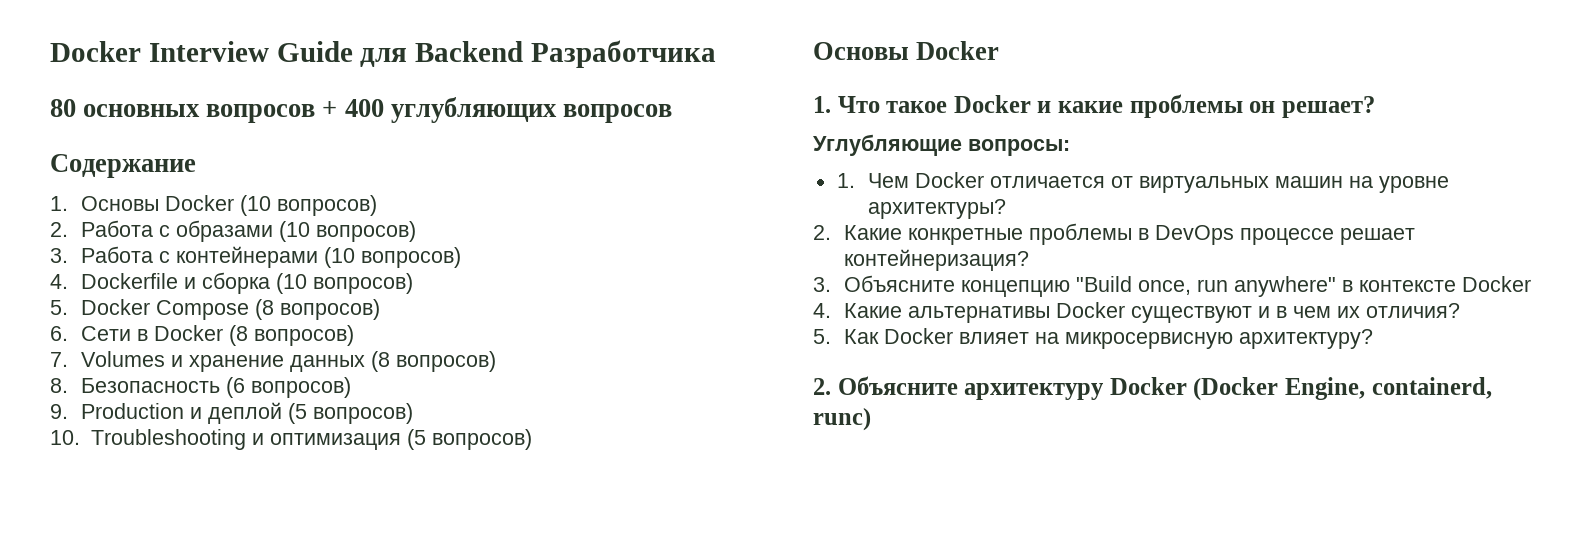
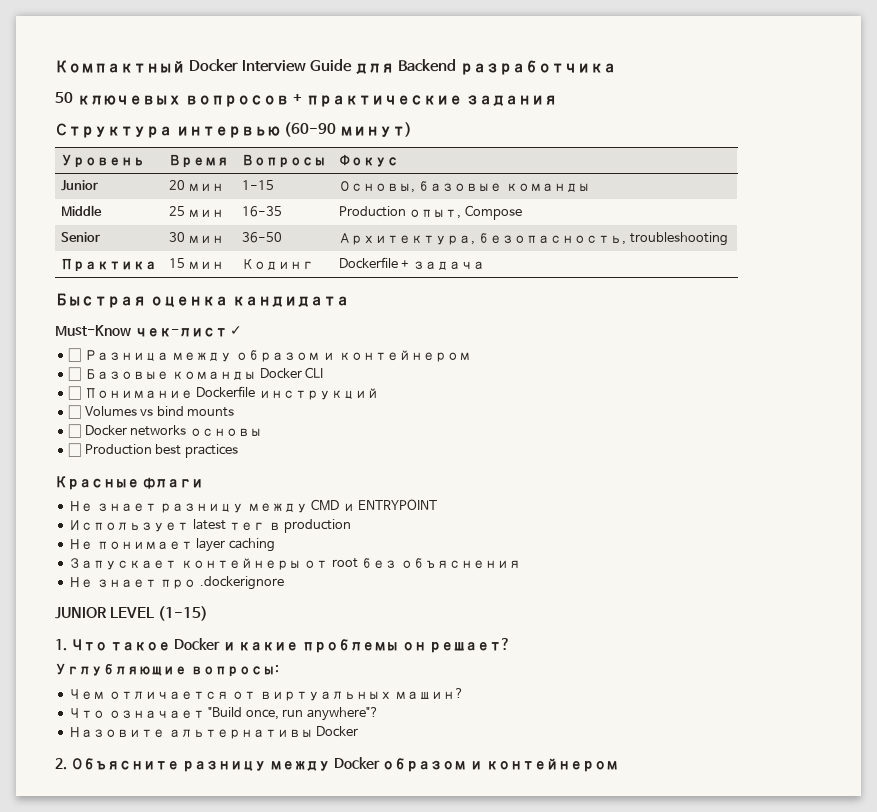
(50, 51) none -> [55,60,185,73] Компактный
[531,40,717,68] [50,97,672,123] [50,154,196,178] [50,195,377,216] [50,220,416,242] [50,246,461,268] [50,272,413,294] [50,299,380,320] [50,325,354,346] [50,351,496,372] [50,377,351,398] [50,402,413,424] [50,429,532,450] [813,41,1000,60] Разработчика // 80 основных вопросов + 400 углубляющих вопросов // Содержание // 1. Основы Docker (10 вопросов) // 2. Работа с образами (10 вопросов) // 3. Работа с контейнерами (10 вопросов) // 4. Dockerfile и сборка (10 вопросов) // 5. Docker Compose (8 вопросов) // 6. Сети в Docker (8 вопросов) // 7. Volumes и хранение данных (8 вопросов) // 8. Безопасность (6 вопросов) // 9. Production и деплой (5 вопросов) // 10. Troubleshooting и оптимизация (5 вопросов) // Основы Docker -> [460,60,617,75] [55,92,557,107] [55,122,412,138] [60,154,145,168] [168,154,229,168] [241,154,326,168] [338,154,399,167] [60,180,98,191] [168,180,225,191] [241,180,274,190] [338,181,590,193] [60,205,102,216] [168,206,225,217] [241,206,282,217] [338,205,522,220] [60,232,100,242] [168,232,225,243] [241,232,282,243] [338,232,728,246] [60,258,157,272] [168,258,225,269] [241,259,314,270] [338,257,485,270] [55,293,349,308] [55,325,243,337] [68,348,471,362] [68,367,324,381] [68,386,379,400] [68,405,235,419] [68,424,262,438] [68,443,238,458] [55,476,203,490] [69,499,438,513] [69,519,352,533] [69,538,275,552] [69,558,521,570] [69,576,284,590] [55,606,208,621] разработчика // 50 ключевых вопросов + практические задания // Структура интервью (60-90 минут) // Уровень | Время | Вопросы | Фокус // Junior | 20 мин | 1-15 | Основы, базовые команды // Middle | 25 мин | 16-35 | Production опыт, Compose // Senior | 30 мин | 36-50 | Архитектура, безопасность, troubleshooting // Практика | 15 мин | Кодинг | Dockerfile + задача // Быстрая оценка кандидата // Must-Know чек-лист ✓ // ☐ Разница между образом и контейнером // ☐ Базовые команды Docker CLI // ☐ Понимание Dockerfile инструкций // ☐ Volumes vs bind mounts // ☐ Docker networks основы // ☐ Production best practices // Красные флаги // Не знает разницу между CMD и ENTRYPOINT // Использует latest тег в production // Не понимает layer caching // Запускает контейнеры от root без объяснения // Не знает про .dockerignore // JUNIOR LEVEL (1-15)
[836,172,1449,193] [867,199,1006,219] [813,223,1415,245] [843,249,1029,271] [813,275,1531,297] [813,302,1460,323] [813,328,1373,349] [813,376,1492,401] [813,408,871,431] 1. Чем Docker отличается от виртуальных машин на уровне архитектуры? // 2. Какие конкретные проблемы в DevOps процессе решает контейнеризация? // 3. Объясните концепцию "Build once, run anywhere" в контексте Docker // 4. Какие альтернативы Docker существуют и в чем их отличия? // 5. Как Docker влияет на микросервисную архитектуру? // 2. Объясните архитектуру Docker (Docker Engine, containerd, runc) -> [69,688,465,701] [69,707,379,721] [69,726,359,739] [55,757,618,772] Чем отличается от виртуальных машин? // Что означает "Build once, run anywhere"? // Назовите альтернативы Docker // 2. Объясните разницу между Docker образом и контейнером

